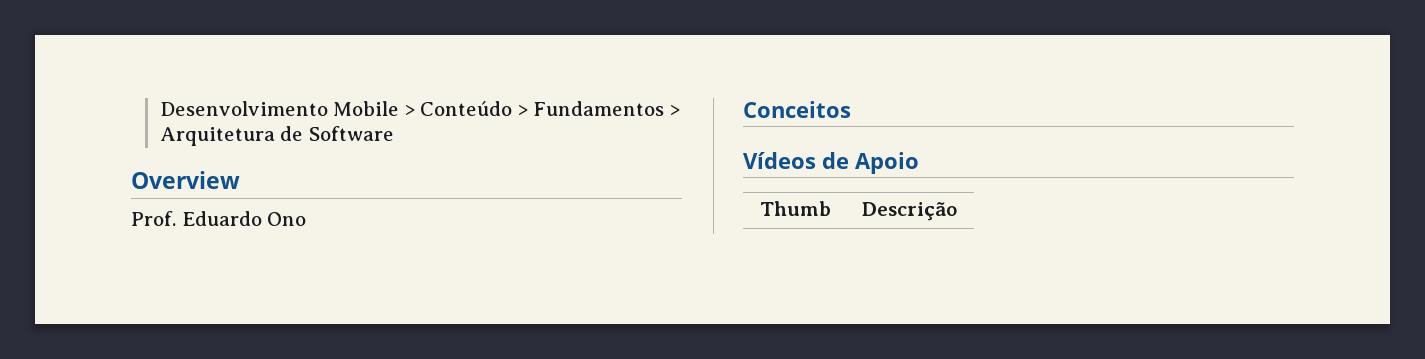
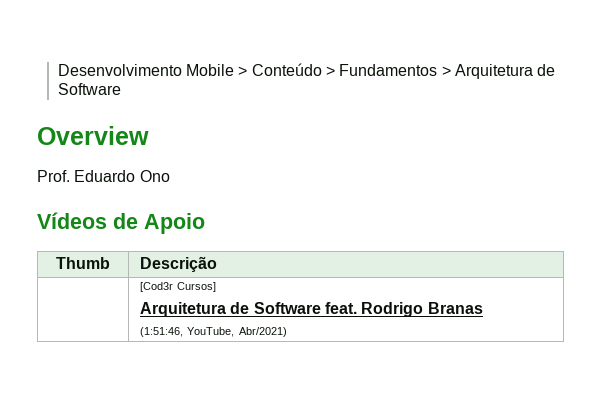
[743,101,851,118] // Conceitos -> (170, 176) none
(957, 211) none -> [140,282,217,292] [140,302,483,317] [140,327,287,337] // | [Cod3r Cursos] // Arquitetura de Software feat. Rodrigo Branas // (1:51:46, YouTube, Abr/2021)

